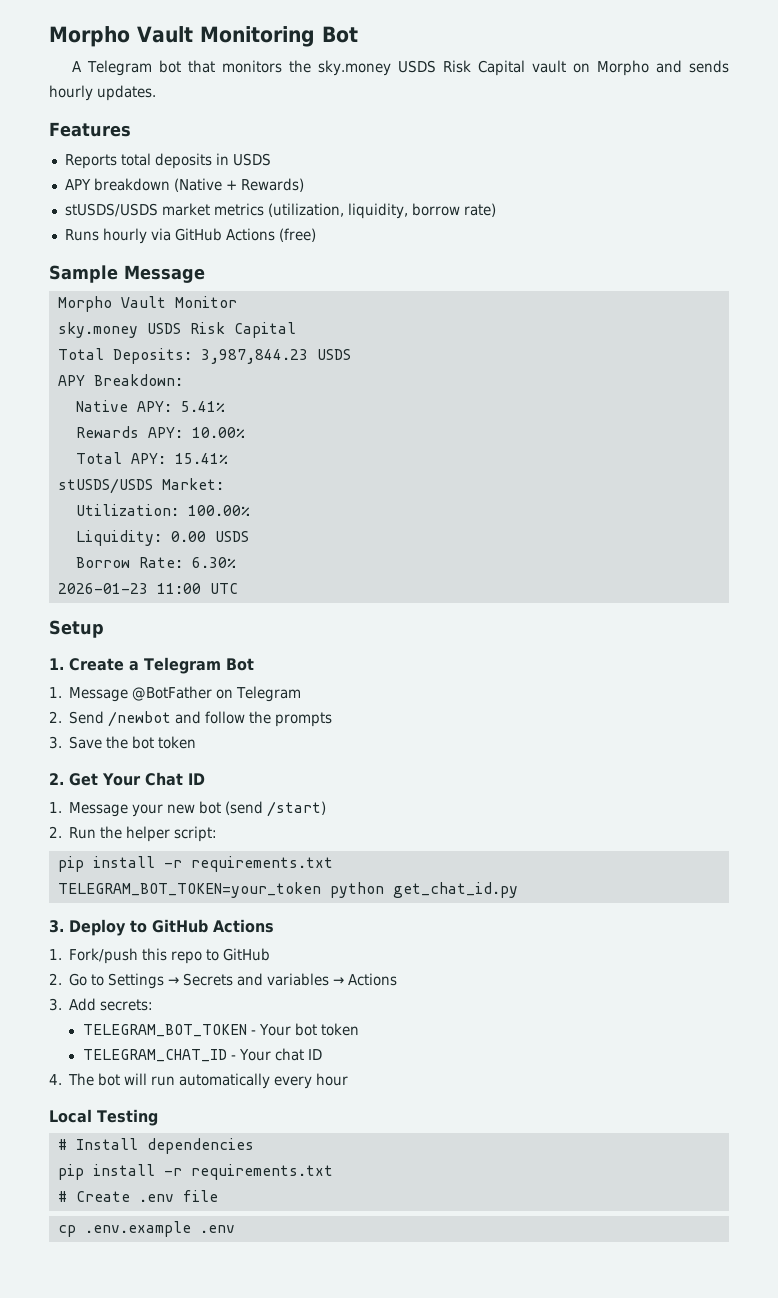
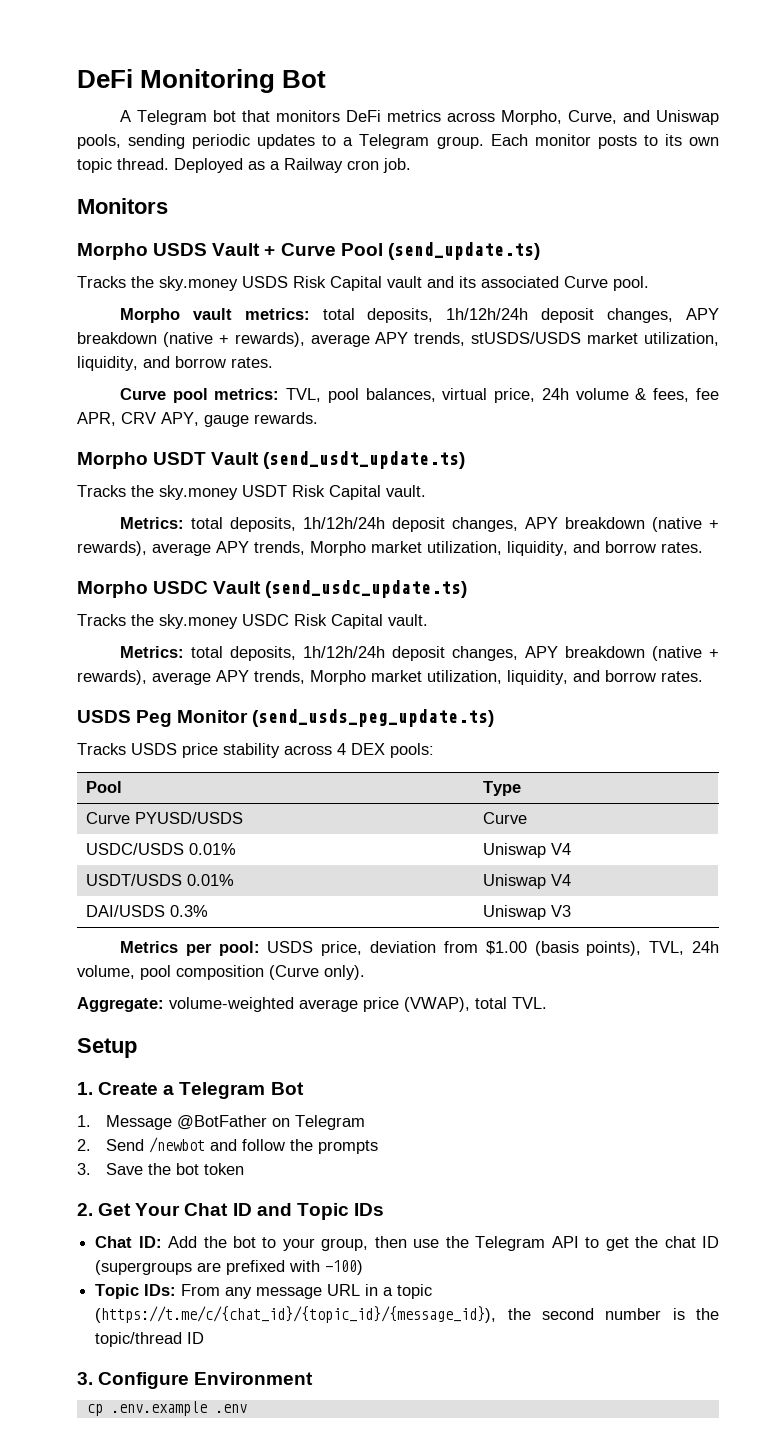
[49,26,193,47] Morpho Vault -> [77,69,133,88] DeFi
(283, 66) none -> [345,110,719,125] [77,134,720,149] [77,158,411,173] [77,198,168,214] [77,242,540,260] [77,276,126,288] DeFi metrics across Morpho, Curve, and Uniswap pools, sending periodic updates to a Telegram group. Each monitor posts to its own topic thread. Deployed as a Railway cron job. // Monitors // Morpho USDS Vault + Curve Pool (send_update.ts) // Tracks
[573,60,729,76] [49,85,156,101] [49,122,131,137] [64,153,271,169] [64,178,304,192] [64,203,496,219] [64,228,316,244] [49,265,205,283] [57,296,237,312] [57,322,296,338] [57,348,351,364] [57,374,183,386] [75,400,225,412] [75,426,245,438] [75,452,228,464] [57,478,224,494] [75,504,250,516] [75,530,249,546] [75,557,236,568] [57,583,238,594] on Morpho and sends hourly updates. // Features // Reports total deposits in USDS // APY breakdown (Native + Rewards) // stUSDS/USDS market metrics (utilization, liquidity, borrow rate) // Runs hourly via GitHub Actions (free) // Sample Message // Morpho Vault Monitor // sky.money USDS Risk Capital // Total Deposits: 3,987,844.23 USDS // APY Breakdown: // Native APY: 5.41% // Rewards APY: 10.00% // Total APY: 15.41% // stUSDS/USDS Market: // Utilization: 100.00% // Liquidity: 0.00 USDS // Borrow Rate: 6.30% // 2026-01-23 11:00 UTC -> [427,276,649,291] [119,308,719,323] [77,332,720,347] [77,356,273,371] [119,388,720,403] [77,412,318,427] [77,451,466,469] [77,485,426,500] [119,517,719,532] [77,541,703,556] [77,580,468,598] [77,614,428,629] [119,646,719,661] [77,670,703,685] [77,709,495,727] [77,743,434,758] [86,781,123,793] [483,781,522,796] [86,812,244,824] [483,812,528,824] [86,843,237,855] [483,843,572,858] [86,874,235,886] [483,874,572,889] [86,905,209,917] [483,905,572,920] [119,941,719,956] [77,965,365,980] [77,997,547,1012] and its associated Curve pool. // Morpho vault metrics: total deposits, 1h/12h/24h deposit changes, APY breakdown (native + rewards), average APY trends, stUSDS/USDS market utilization, liquidity, and borrow rates. // Curve pool metrics: TVL, pool balances, virtual price, 24h volume & fees, fee APR, CRV APY, gauge rewards. // Morpho USDT Vault (send_usdt_update.ts) // Tracks the sky.money USDT Risk Capital vault. // Metrics: total deposits, 1h/12h/24h deposit changes, APY breakdown (native + rewards), average APY trends, Morpho market utilization, liquidity, and borrow rates. // Morpho USDC Vault (send_usdc_update.ts) // Tracks the sky.money USDC Risk Capital vault. // Metrics: total deposits, 1h/12h/24h deposit changes, APY breakdown (native + rewards), average APY trends, Morpho market utilization, liquidity, and borrow rates. // USDS Peg Monitor (send_usds_peg_update.ts) // Tracks USDS price stability across 4 DEX pools: // Pool | Type // Curve PYUSD/USDS | Curve // USDC/USDS 0.01% | Uniswap V4 // USDT/USDS 0.01% | Uniswap V4 // DAI/USDS 0.3% | Uniswap V3 // Metrics per pool: USDS price, deviation from $1.00 (basis points), TVL, 24h volume, pool composition (Curve only). // Aggregate: volume-weighted average price (VWAP), total TVL.
[49,801,327,817] [49,826,218,842] [57,856,333,872] [57,882,518,898] [49,919,274,936] [49,948,271,964] [49,973,398,989] [49,998,154,1011] [82,1023,359,1037] [82,1048,322,1062] [49,1073,349,1089] [49,1109,158,1126] [57,1138,254,1154] [57,1164,333,1180] [57,1190,218,1202] // 1. Message your new bot (send /start) // 2. Run the helper script: // pip install -r requirements.txt // TELEGRAM_BOT_TOKEN=your_token python get_chat_id.py // 3. Deploy to GitHub Actions // 1. Fork/push this repo to GitHub // 2. Go to Settings → Secrets and variables → Actions // 3. Add secrets: // TELEGRAM_BOT_TOKEN - Your bot token // TELEGRAM_CHAT_ID - Your chat ID // 4. The bot will run automatically every hour // Local Testing // # Install dependencies // pip install -r requirements.txt // # Create .env file -> [256,1203,384,1220] [95,1236,719,1251] [95,1260,364,1275] [95,1284,433,1299] [95,1306,719,1323] [95,1332,205,1347] [77,1372,314,1389] and Topic IDs // Chat ID: Add the bot to your group, then use the Telegram API to get the chat ID (supergroups are prefixed with -100) // Topic IDs: From any message URL in a topic (https://t.me/c/{chat_id}/{topic_id}/{message_id}), the second number is the topic/thread ID // 3. Configure Environment

